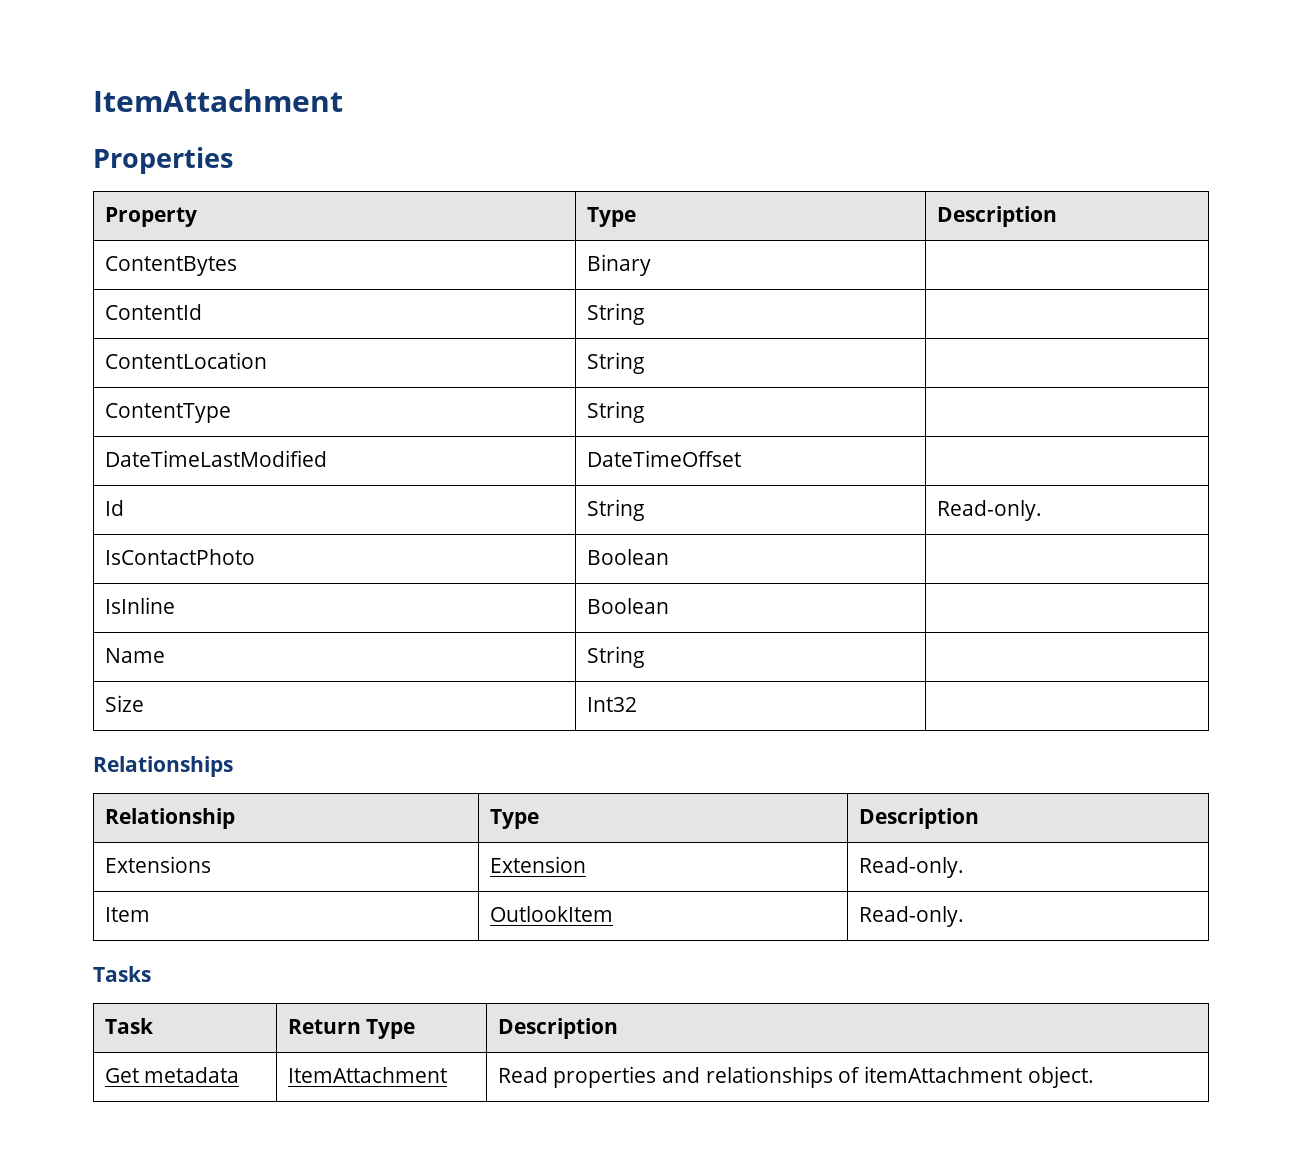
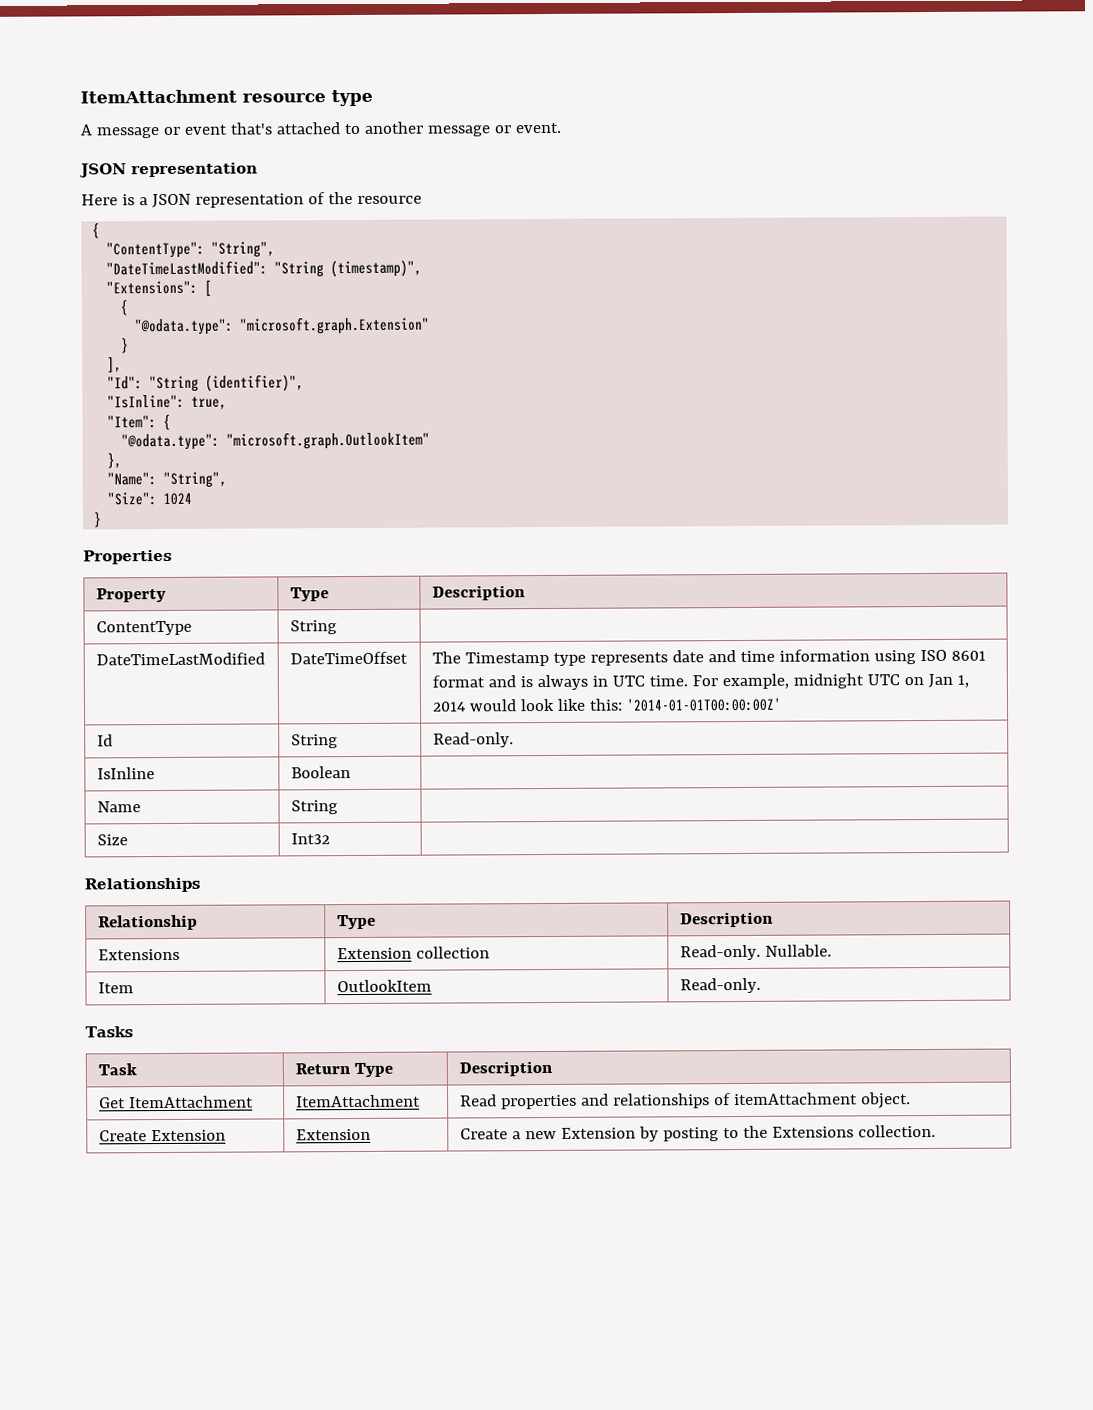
[93,89,343,112] [93,147,233,174] [104,207,197,227] [586,207,636,227] [936,206,1057,227] [104,256,237,276] [586,254,651,276] [104,304,202,320] [586,303,645,325] [104,352,267,369] [586,352,645,374] [104,403,231,423] [586,401,645,423] [104,450,327,467] [586,450,741,467] ItemAttachment // Properties // Property | Type | Description // ContentBytes | Binary | // ContentId | String | // ContentLocation | String | // ContentType | String | // DateTimeLastModified | DateTimeOffset | -> [80,89,373,107] [80,121,562,139] [79,162,258,178] [81,192,422,209] [92,222,101,239] [106,241,276,259] [106,259,423,278] [106,279,213,297] [120,299,129,316] [134,316,431,336] [121,337,130,354] [107,356,123,374] [107,374,305,393] [107,394,228,410] [107,413,172,431] [121,431,431,451] [107,452,123,469] [107,471,228,489] [107,492,193,506] [93,511,103,528] [83,549,172,565] [95,587,166,603] [289,587,329,602] [431,585,526,601] [95,620,192,636] [289,620,337,635] [95,652,265,666] [289,651,408,665] [431,649,986,667] [431,673,969,691] [431,697,782,712] ItemAttachment resource type // A message or event that's attached to another message or event. // JSON representation // Here is a JSON representation of the resource // { // "ContentType": "String", // "DateTimeLastModified": "String (timestamp)", // "Extensions": [ // { // "@odata.type": "microsoft.graph.Extension" // } // ], // "Id": "String (identifier)", // "IsInline": true, // "Item": { // "@odata.type": "microsoft.graph.OutlookItem" // }, // "Name": "String", // "Size": 1024 // } // Properties // Property | Type | Description // ContentType | String | // DateTimeLastModified | DateTimeOffset | The Timestamp type represents date and time information using ISO 8601 format and is always in UTC time. For example, midnight UTC on Jan 1, 2014 would look like this: '2014-01-01T00:00:00Z'
[104,549,255,565] [586,549,669,565] // IsContactPhoto | Boolean | -> (514, 740) none
[858,857,964,878] | Read-only. -> [415,946,490,959] [679,944,832,961] collection | Read-only. Nullable.
[144,1067,240,1083] metadata -> [128,1095,254,1109] ItemAttachment
(1094, 1077) none -> [98,1129,226,1142] [295,1128,371,1141] [459,1124,936,1142] // Create Extension | Extension | Create a new Extension by posting to the Extensions collection.

